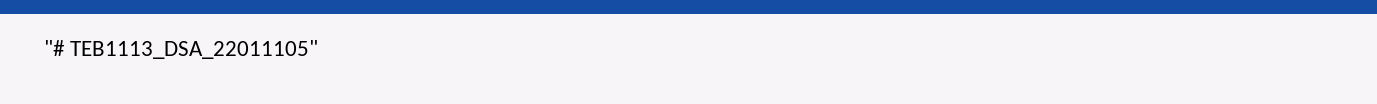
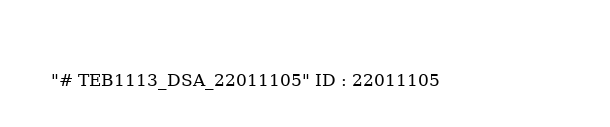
(319, 49) none -> [315,74,440,86] ID : 22011105

